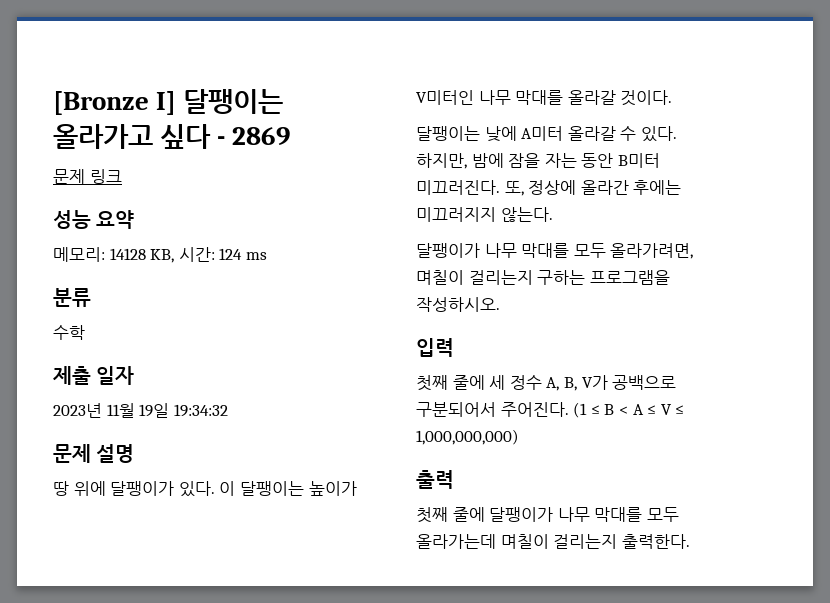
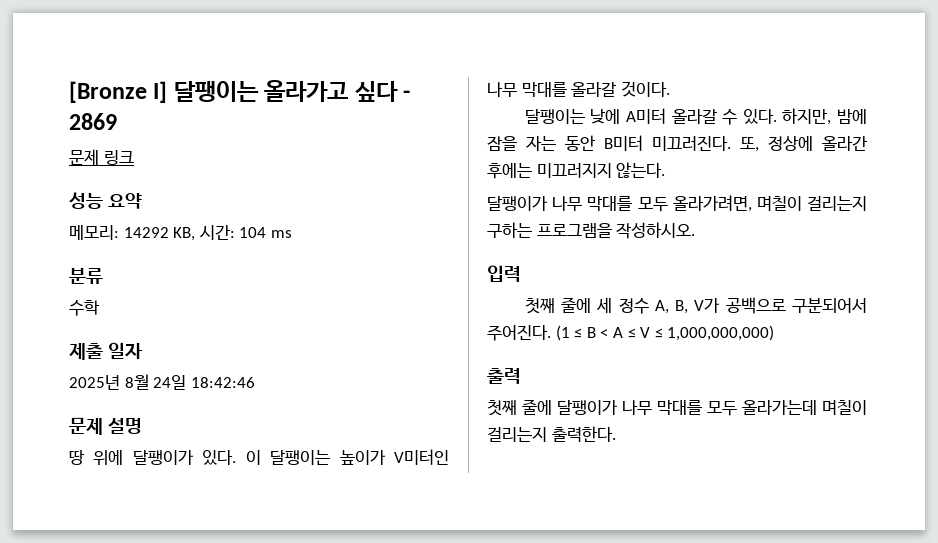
[109,248,146,260] 14128 -> [123,227,169,238] 14292
[219,248,243,260] 124 -> [239,227,267,238] 104
[53,403,228,418] 2023년 11월 19일 19:34:32 -> [69,374,255,390] 2025년 8월 24일 18:42:46

